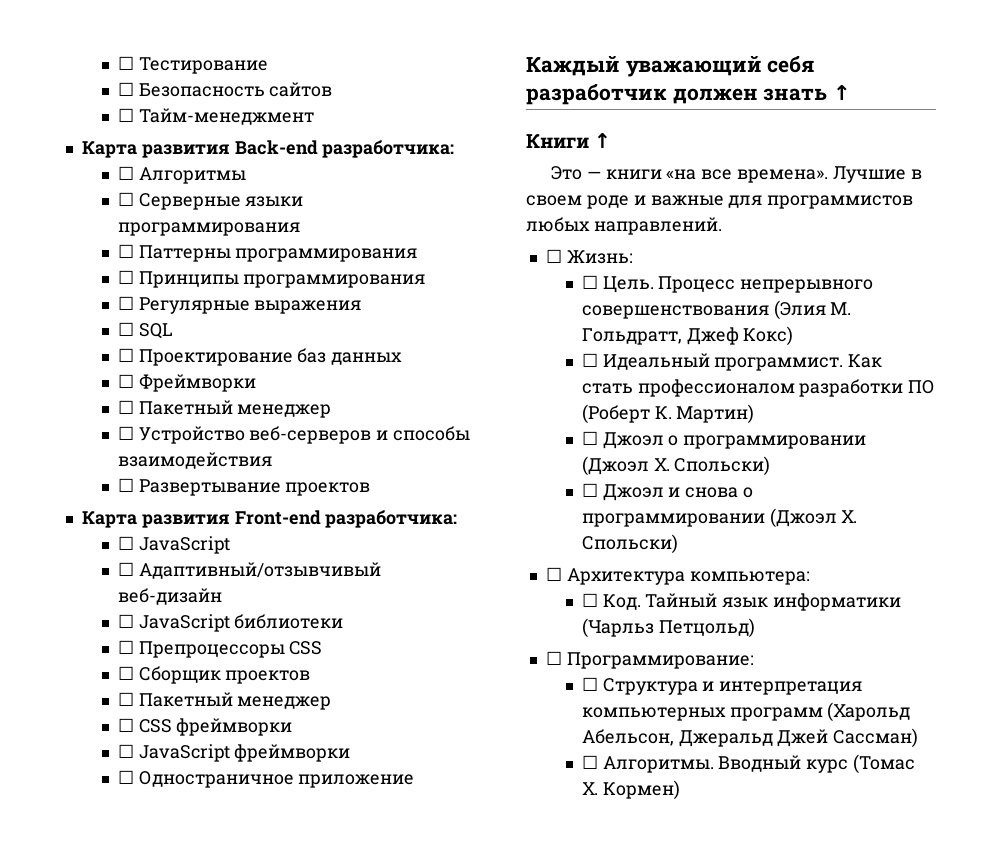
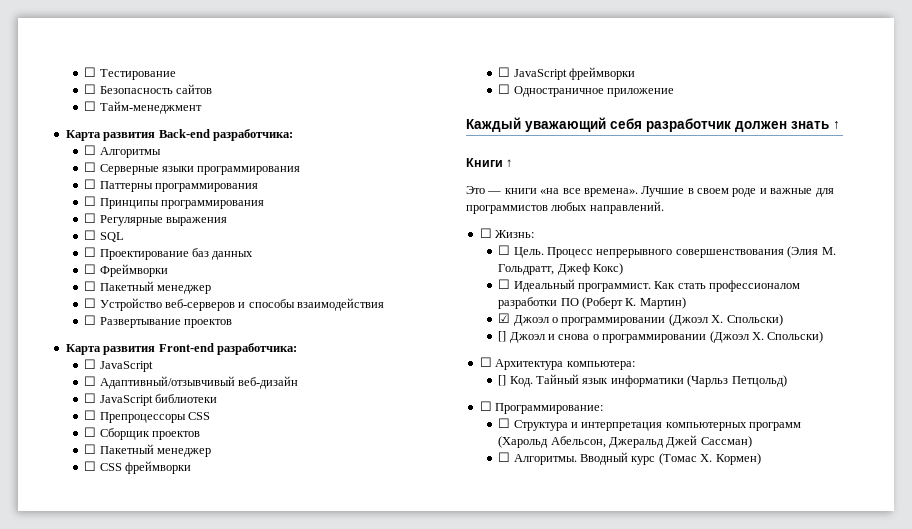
[581,431,598,445] ☐ -> [498,313,511,323] ☑
[581,483,598,497] ☐ -> [498,331,507,342] []
[581,593,598,607] ☐ -> [498,375,507,386] []

